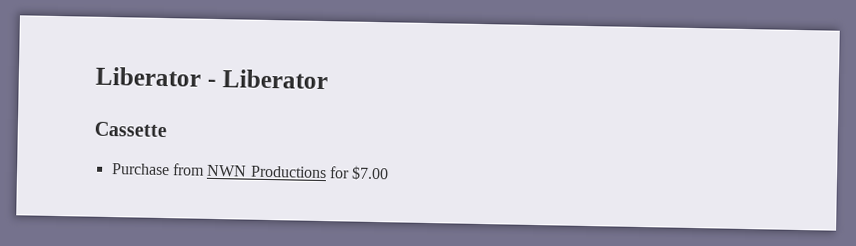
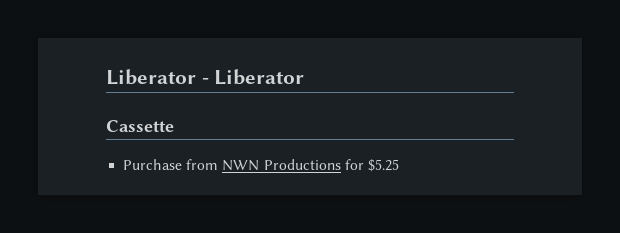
[351,165,390,181] $7.00 -> [367,159,399,172] $5.25

